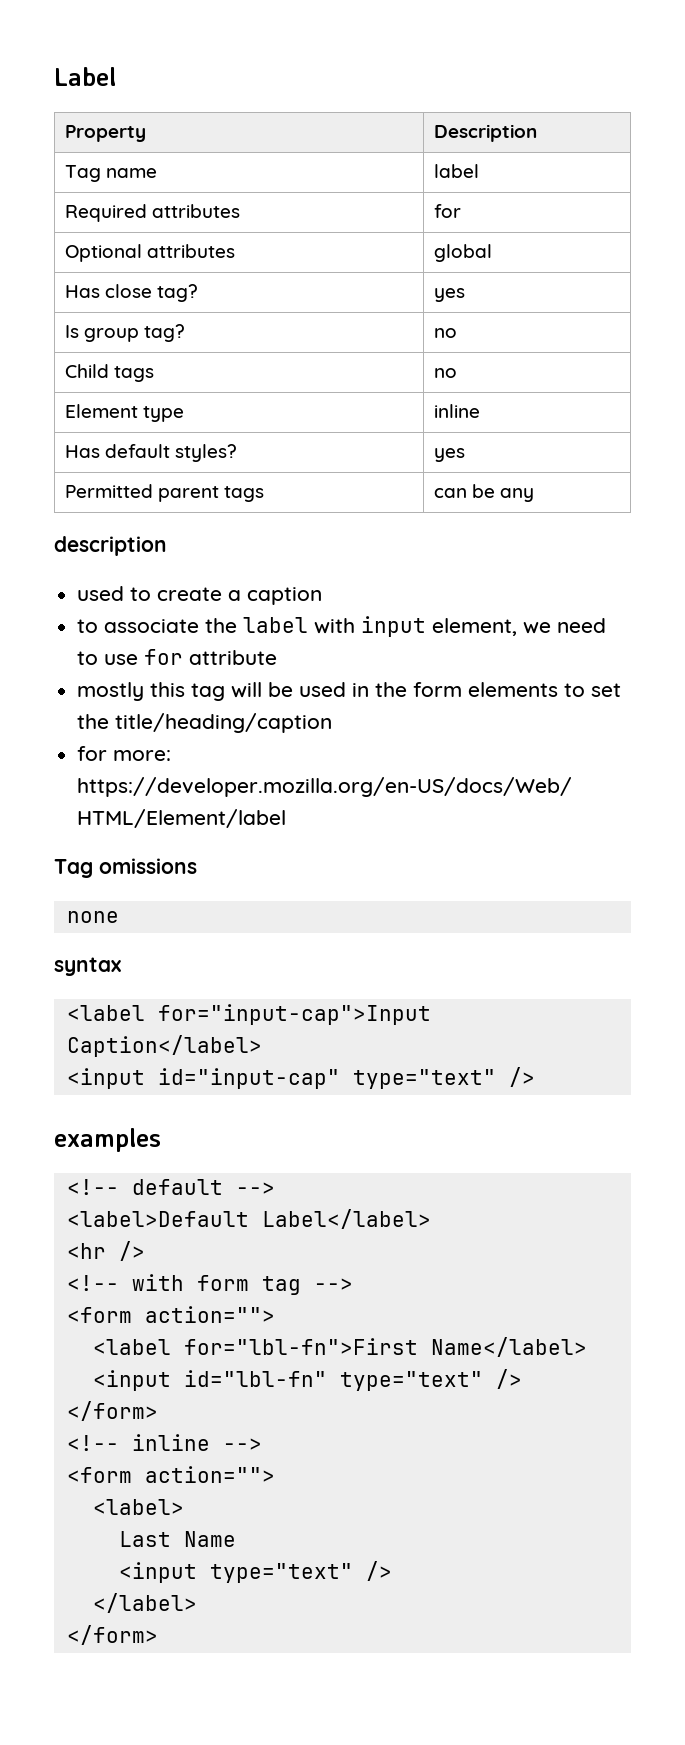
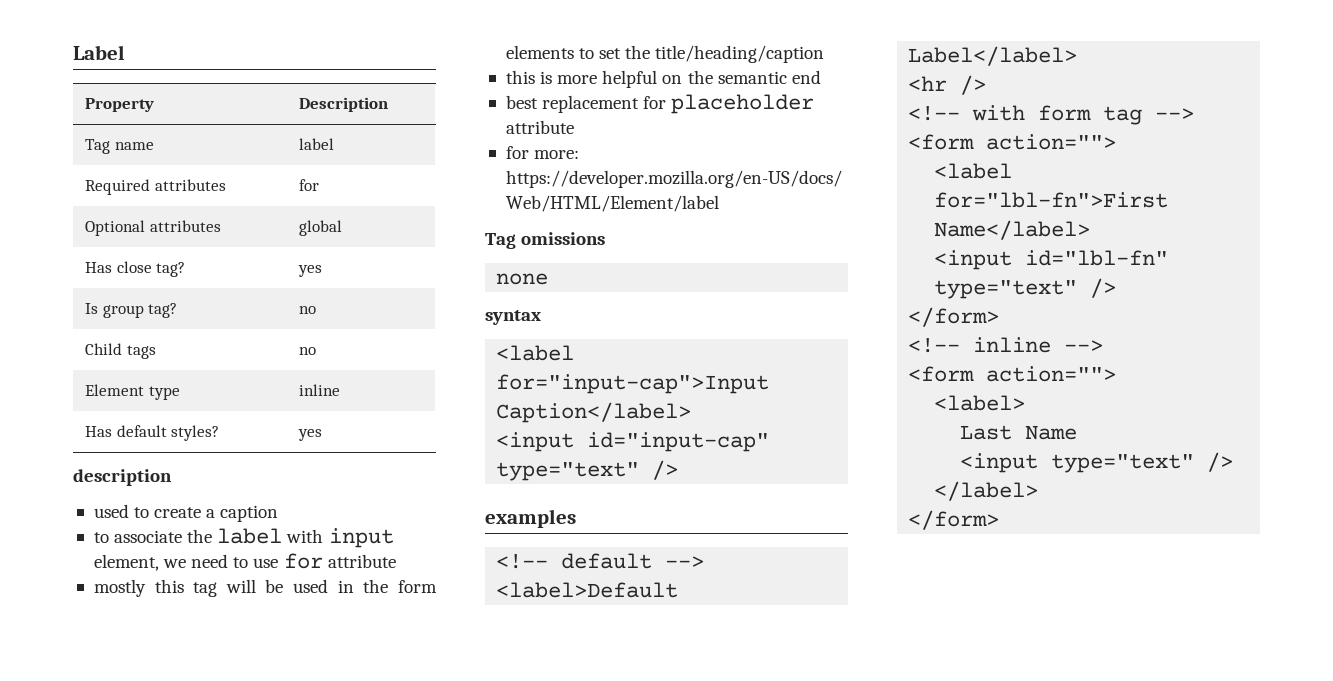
[64,484,265,502] [433,484,535,502] // Permitted parent tags | can be any -> (323, 435) none
(333, 723) none -> [505,70,821,88] [505,94,815,114] [505,120,574,134] // this is more helpful on the semantic end // best replacement for placeholder attribute

